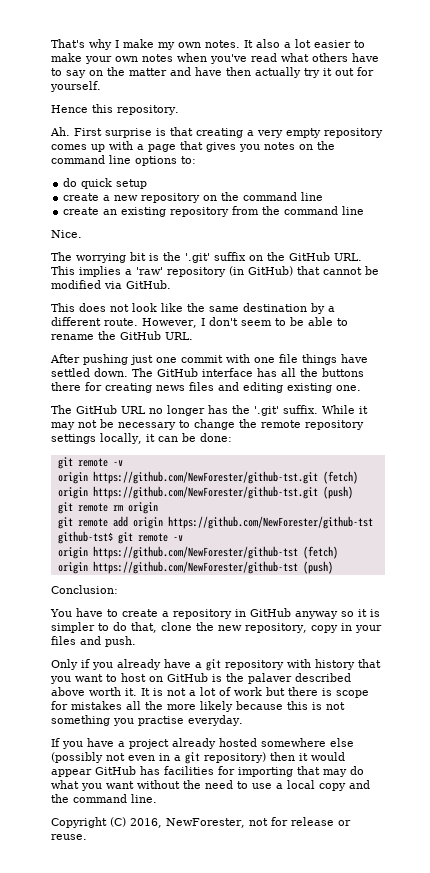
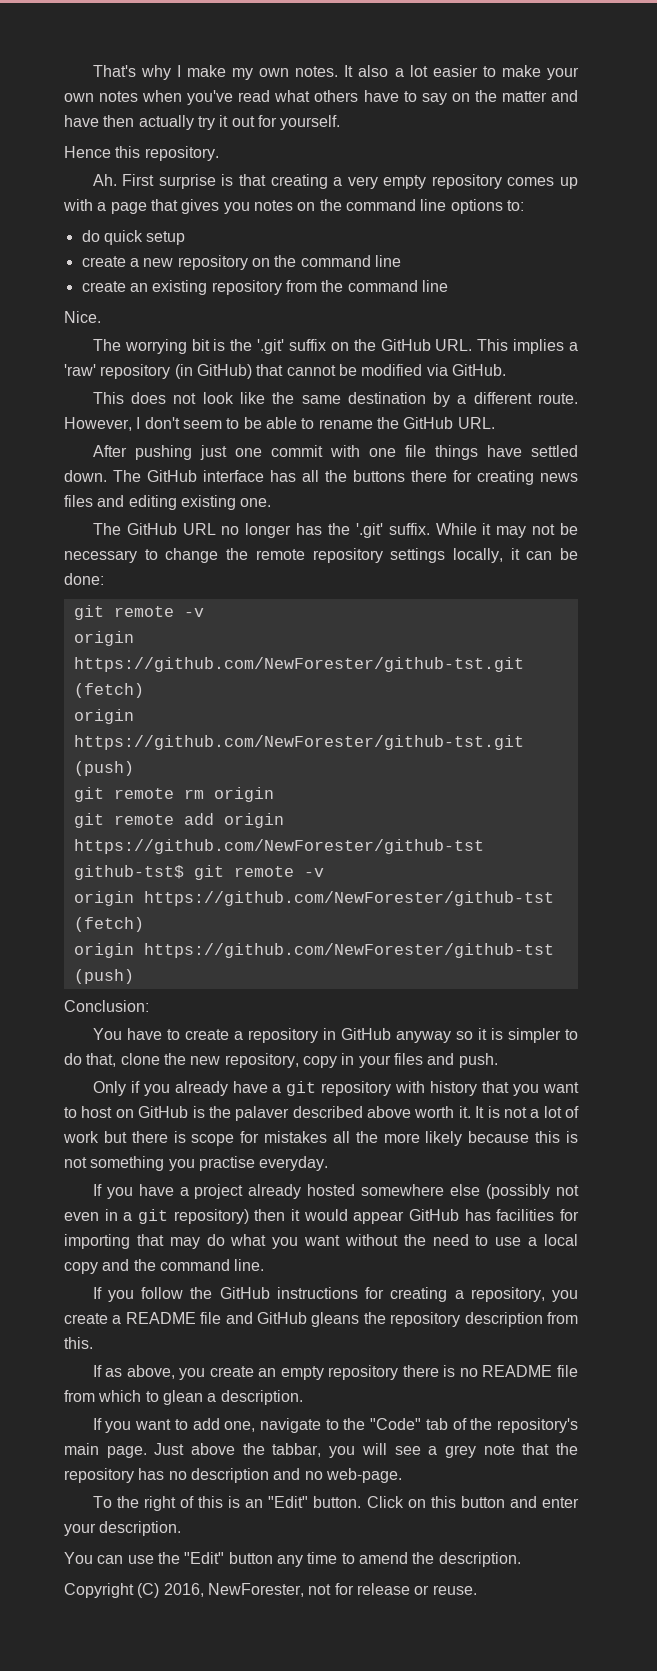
(157, 798) none -> [92,1287,579,1302] [64,1312,579,1327] [64,1337,93,1349] [92,1365,579,1380] [64,1390,303,1405] [92,1418,578,1433] [64,1443,578,1458] [64,1468,402,1483] [92,1496,579,1511] [64,1521,182,1536] [64,1552,521,1567] // If you follow the GitHub instructions for creating a repository, you create a README file and GitHub gleans the repository description from this. // If as above, you create an empty repository there is no README file from which to glean a description. // If you want to add one, navigate to the "Code" tab of the repository's main page. Just above the tabbar, you will see a grey note that the repository has no description and no web-page. // To the right of this is an "Edit" button. Click on this button and enter your description. // You can use the "Edit" button any time to amend the description.

